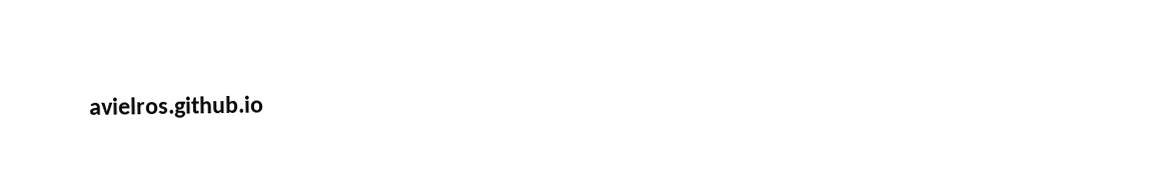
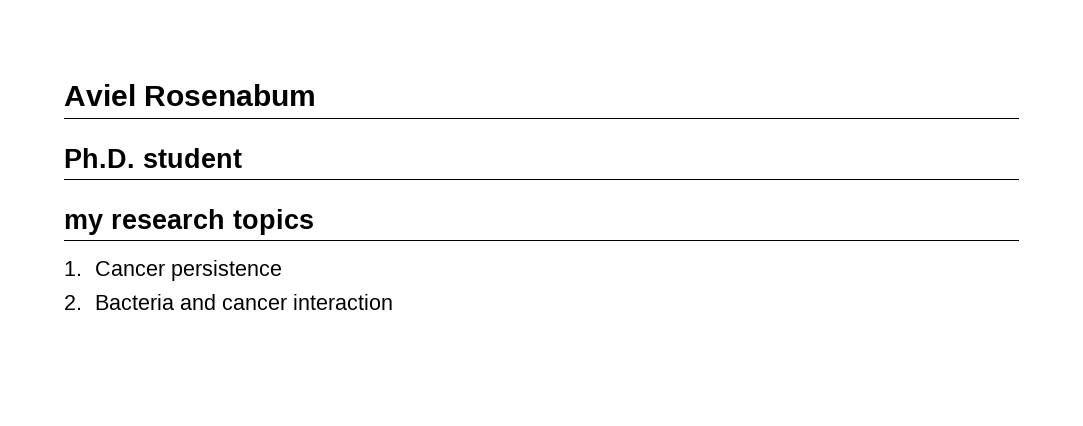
[89,95,264,119] avielros.github.io -> [64,84,317,106] [64,148,242,168] [64,209,314,235] [64,260,283,281] [64,294,394,310] Aviel Rosenabum // Ph.D. student // my research topics // 1. Cancer persistence // 2. Bacteria and cancer interaction

